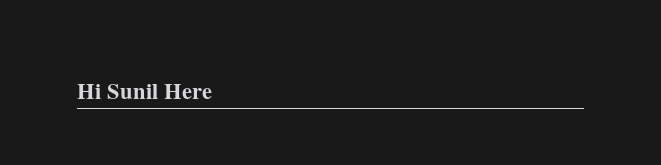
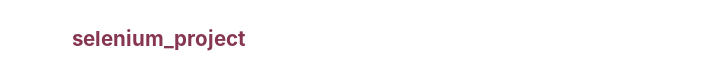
[77,84,213,99] Hi Sunil Here -> [72,29,246,51] selenium_project

